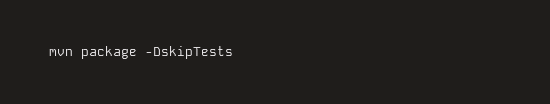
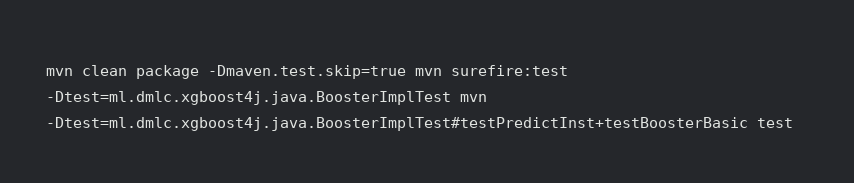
[49,46,233,59] mvn package -DskipTests -> [46,65,568,79] [46,91,487,105] [46,117,793,131] mvn clean package -Dmaven.test.skip=true mvn surefire:test -Dtest=ml.dmlc.xgboost4j.java.BoosterImplTest mvn -Dtest=ml.dmlc.xgboost4j.java.BoosterImplTest#testPredictInst+testBoosterBasic test

